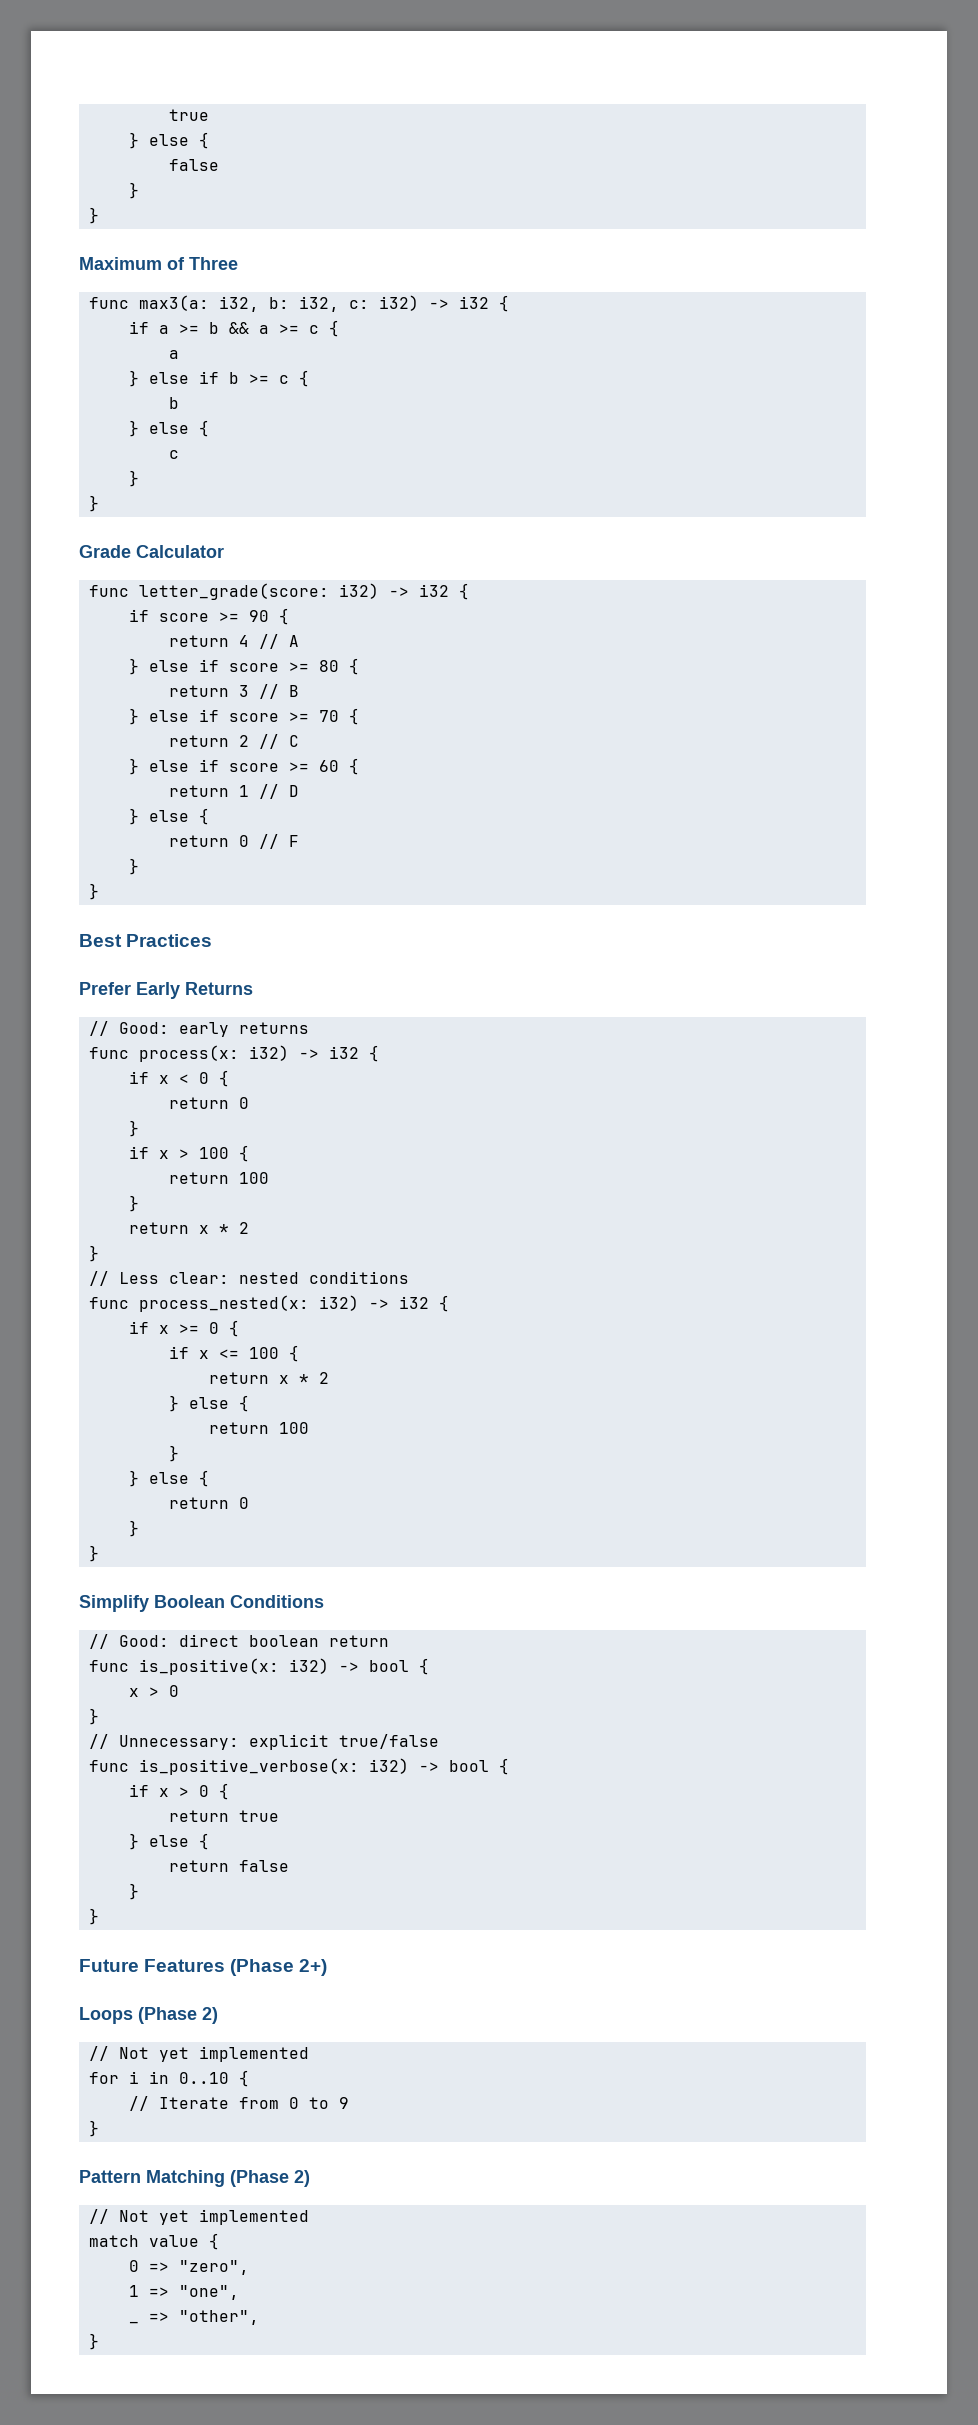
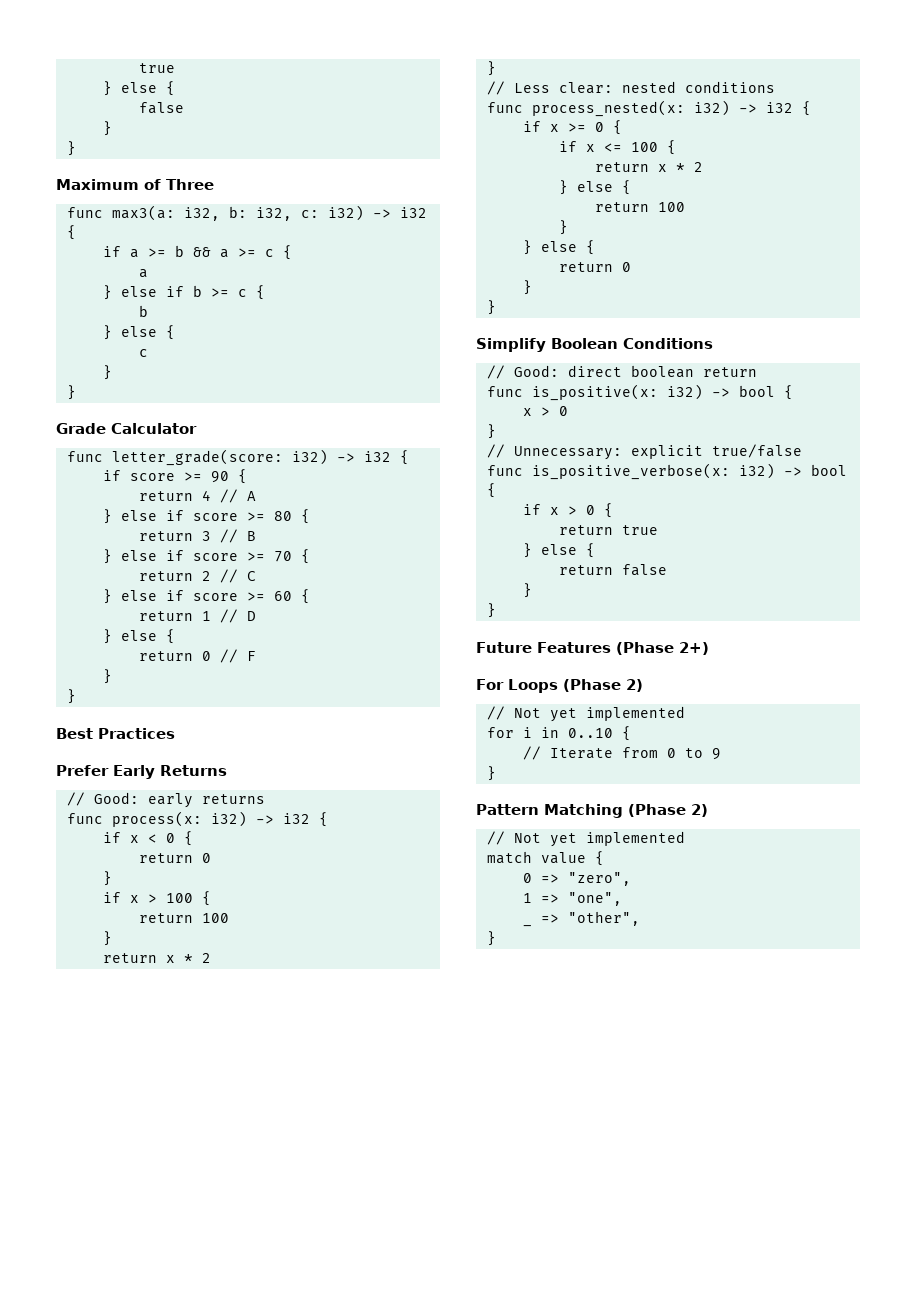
(328, 1967) none -> [476,679,504,690] For

